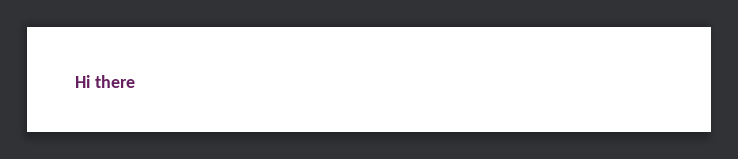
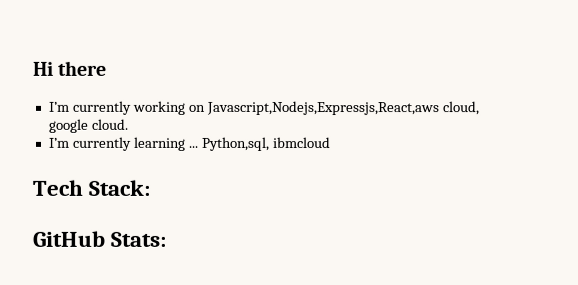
(135, 81) none -> [48,100,480,116] [48,118,129,133] [47,136,331,151] [32,179,151,196] [32,230,167,247] // I’m currently working on Javascript,Nodejs,Expressjs,React,aws cloud, google cloud. // I’m currently learning ... Python,sql, ibmcloud // Tech Stack: // GitHub Stats:

